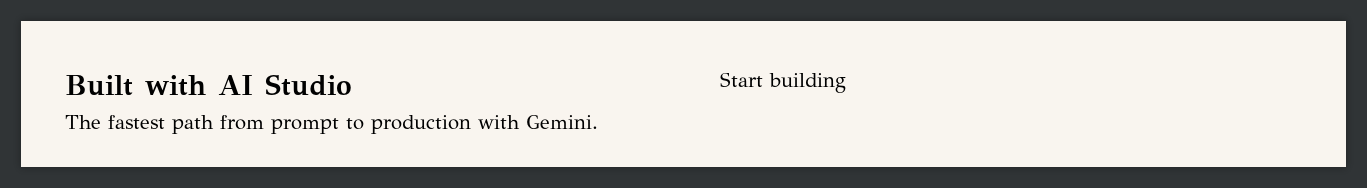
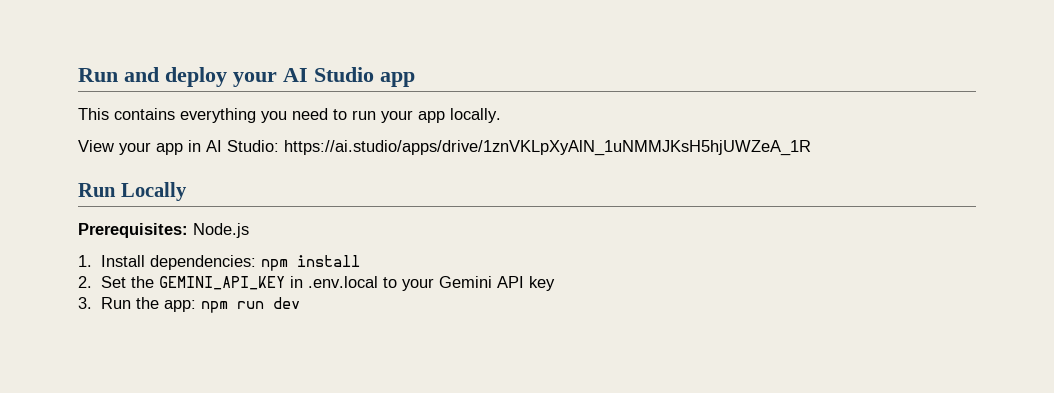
[65,74,352,96] [65,115,598,134] [720,72,846,93] Built with AI Studio // The fastest path from prompt to production with Gemini. // Start building -> [78,67,415,87] [78,108,501,123] [78,140,811,156] [78,182,187,201] [78,223,249,238] [78,255,361,271] [78,276,556,291] [78,297,301,313] Run and deploy your AI Studio app // This contains everything you need to run your app locally. // View your app in AI Studio: https://ai.studio/apps/drive/1znVKLpXyAlN_1uNMMJKsH5hjUWZeA_1R // Run Locally // Prerequisites: Node.js // 1. Install dependencies: npm install // 2. Set the GEMINI_API_KEY in .env.local to your Gemini API key // 3. Run the app: npm run dev

